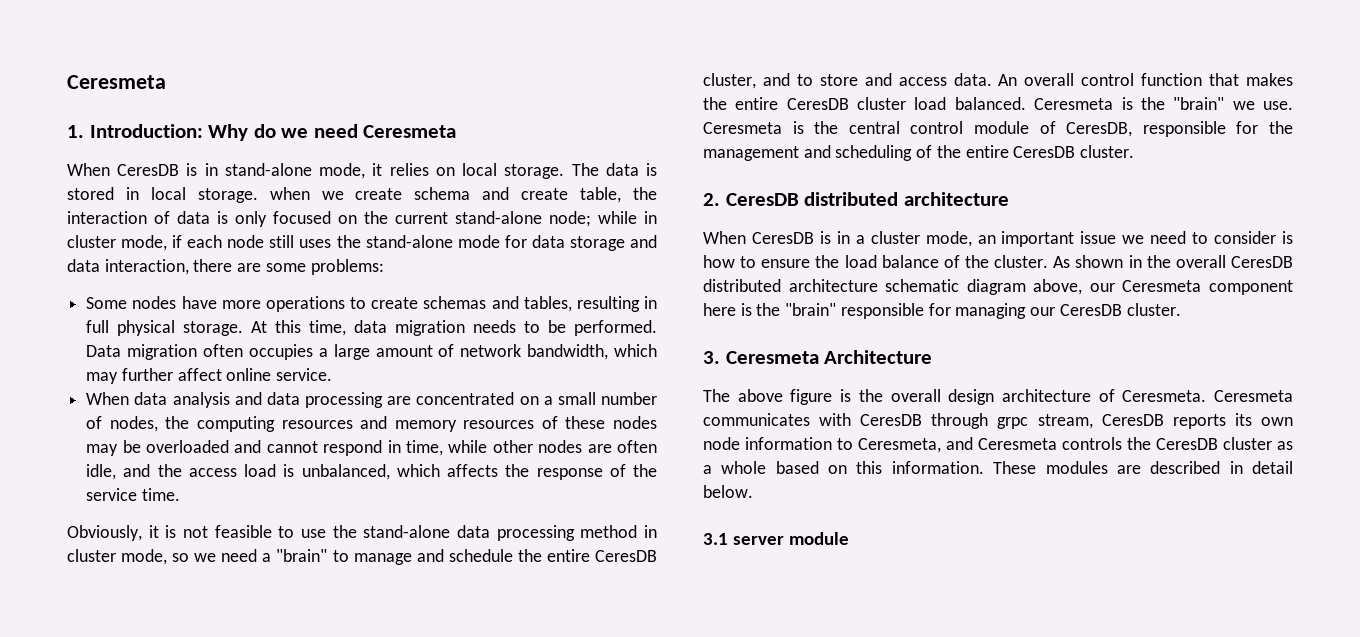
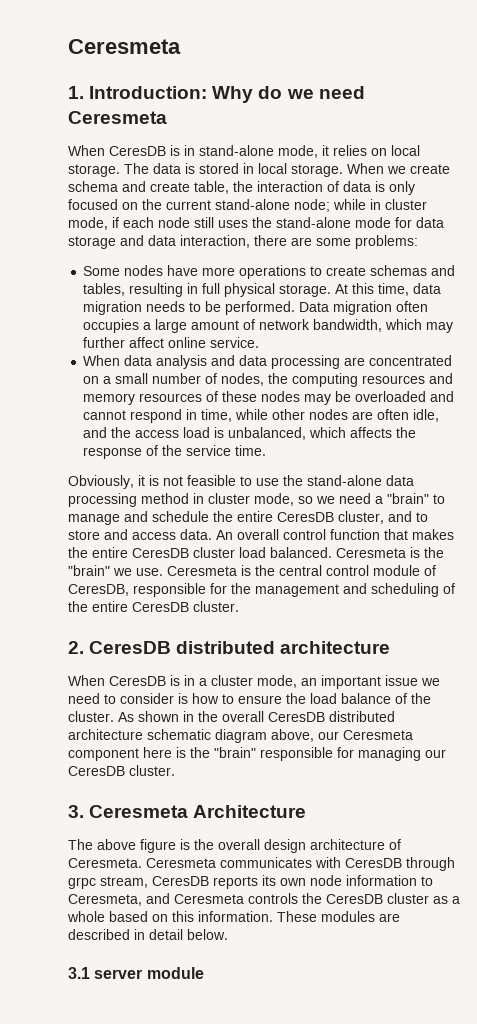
[269,187,310,200] when -> [347,163,384,174] When

